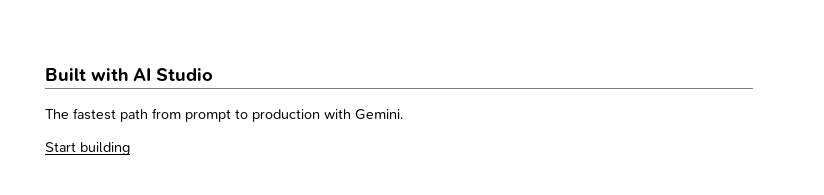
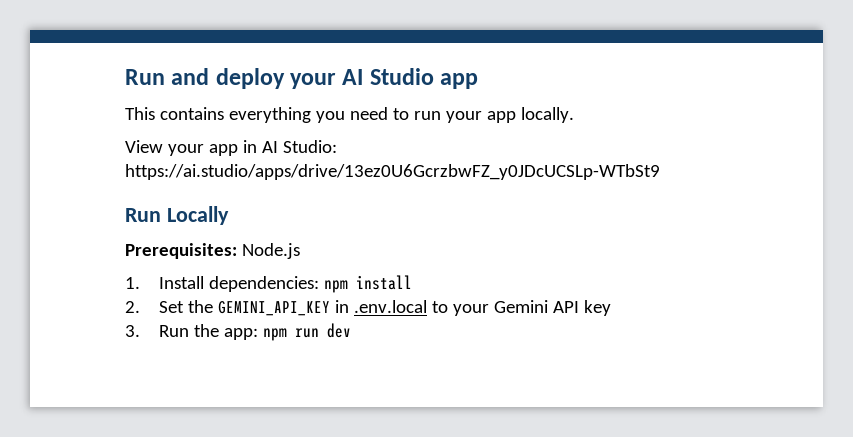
[45,68,213,81] [45,108,403,122] [45,142,130,155] Built with AI Studio // The fastest path from prompt to production with Gemini. // Start building -> [125,68,479,89] [125,107,574,123] [125,140,337,156] [125,164,660,180] [125,206,229,225] [125,243,300,259] [125,275,413,293] [125,300,612,316] [125,323,352,341] Run and deploy your AI Studio app // This contains everything you need to run your app locally. // View your app in AI Studio: https://ai.studio/apps/drive/13ez0U6GcrzbwFZ_y0JDcUCSLp-WTbSt9 // Run Locally // Prerequisites: Node.js // 1. Install dependencies: npm install // 2. Set the GEMINI_API_KEY in .env.local to your Gemini API key // 3. Run the app: npm run dev

